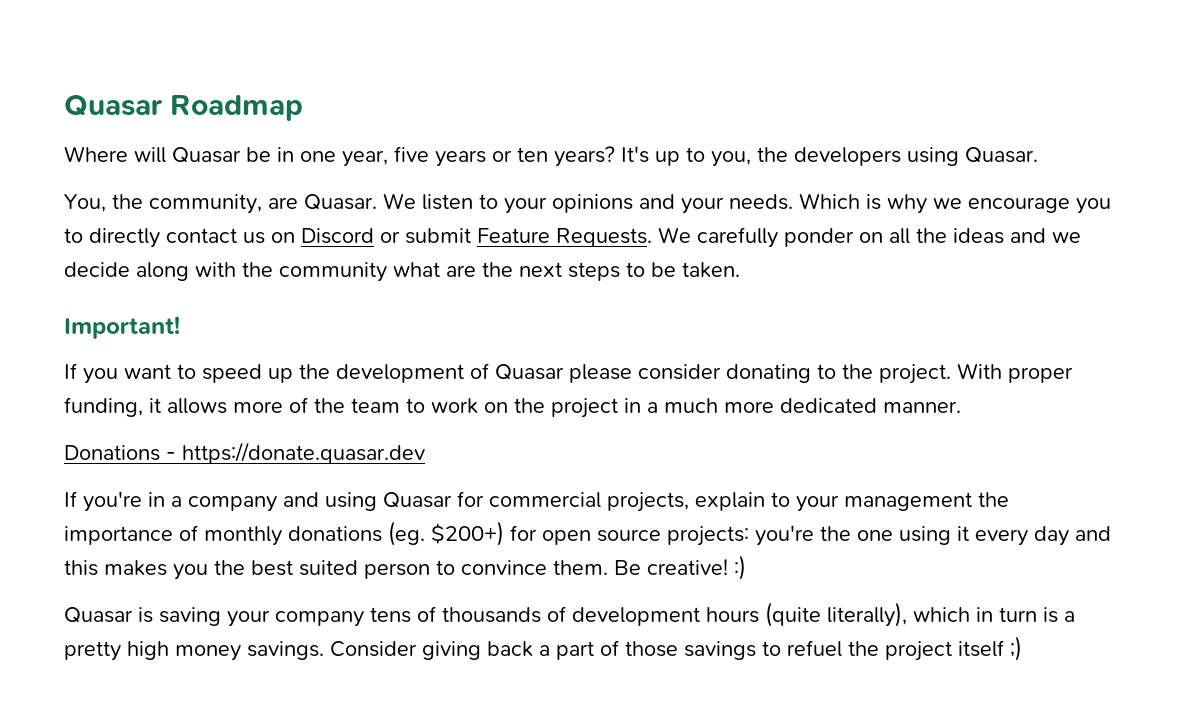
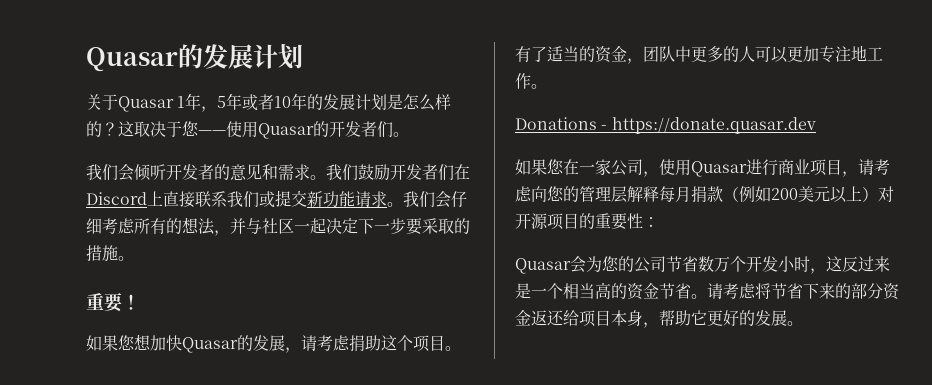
[64,95,304,121] [64,146,1038,167] [64,193,1111,214] [64,227,1081,248] [64,262,740,282] [64,316,180,339] [64,363,1073,384] [64,397,961,418] [64,442,425,464] [64,491,1009,512] [64,521,1111,546] [64,555,746,580] [64,602,1075,627] [64,636,1022,661] Quasar Roadmap // Where will Quasar be in one year, five years or ten years? It's up to you, the developers using Quasar. // You, the community, are Quasar. We listen to your opinions and your needs. Which is why we encourage you to directly contact us on Discord or submit Feature Requests. We carefully ponder on all the ideas and we decide along with the community what are the next steps to be taken. // Important! // If you want to speed up the development of Quasar please consider donating to the project. With proper funding, it allows more of the team to work on the project in a much more dedicated manner. // Donations - https://donate.quasar.dev // If you're in a company and using Quasar for commercial projects, explain to your management the importance of monthly donations (eg. $200+) for open source projects: you're the one using it every day and this makes you the best suited person to convince them. Be creative! :) // Quasar is saving your company tens of thousands of development hours (quite literally), which in turn is a pretty high money savings. Consider giving back a part of those savings to refuel the project itself ;) -> [86,43,303,72] [86,93,452,112] [86,121,409,139] [86,164,470,181] [86,190,467,208] [86,217,470,236] [86,245,134,262] [86,293,140,312] [86,334,461,353] [515,45,883,64] [515,73,547,89] [515,117,816,134] [515,159,890,177] [515,186,894,203] [515,213,659,230] [515,256,890,274] [515,282,900,300] [515,310,803,328] Quasar的发展计划 // 关于Quasar 1年，5年或者10年的发展计划是怎么样的？这取决于您——使用Quasar的开发者们。 // 我们会倾听开发者的意见和需求。我们鼓励开发者们在Discord上直接联系我们或提交新功能请求。我们会仔细考虑所有的想法，并与社区一起决定下一步要采取的措施。 // 重要！ // 如果您想加快Quasar的发展，请考虑捐助这个项目。有了适当的资金，团队中更多的人可以更加专注地工作。 // Donations - https://donate.quasar.dev // 如果您在一家公司，使用Quasar进行商业项目，请考虑向您的管理层解释每月捐款（例如200美元以上）对开源项目的重要性： // Quasar会为您的公司节省数万个开发小时，这反过来是一个相当高的资金节省。请考虑将节省下来的部分资金返还给项目本身，帮助它更好的发展。

